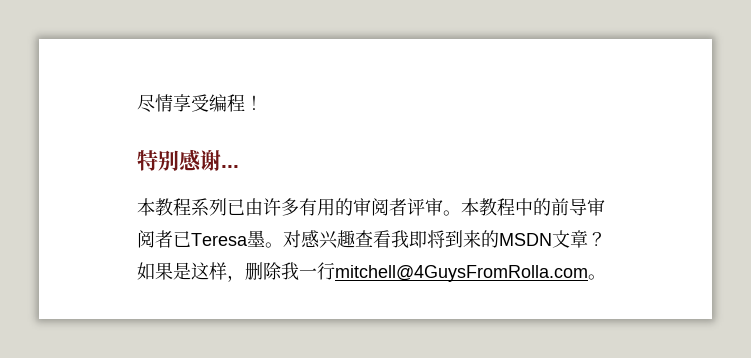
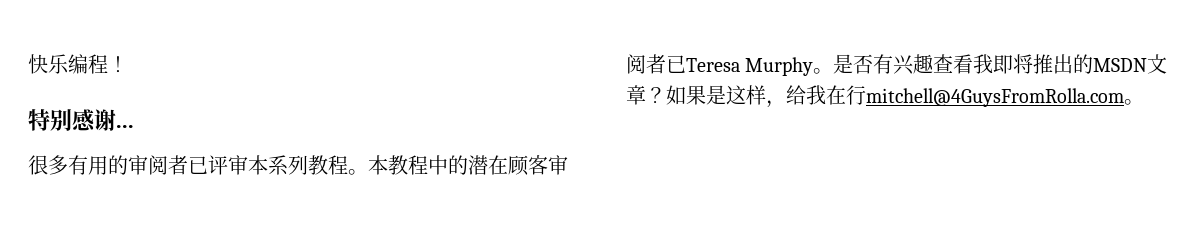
[137,94,209,113] 尽情享受 -> [28,54,69,74] 快乐
[137,198,443,216] 本教程系列已由许多有用的审阅者评审 -> [28,155,348,175] 很多有用的审阅者已评审本系列教程
[551,198,587,216] 前导 -> [468,155,548,176] 潜在顾客
[247,230,320,248] 墨。对感 -> [745,54,894,76] Murphy。是否有
[445,230,481,248] 到来 -> [1033,54,1074,74] 推出
[245,262,317,280] 删除我一 -> [786,85,846,105] 给我在

